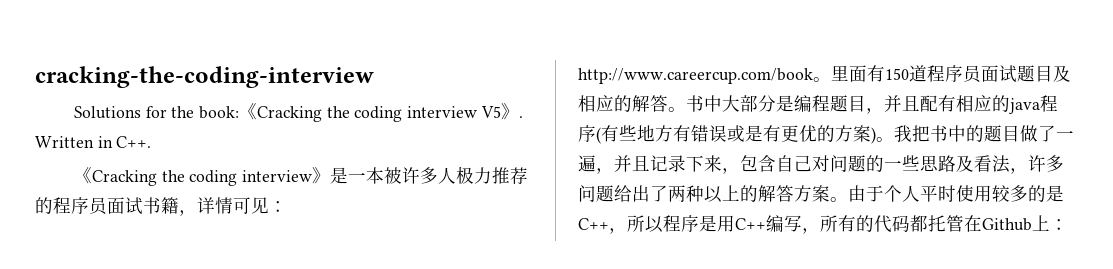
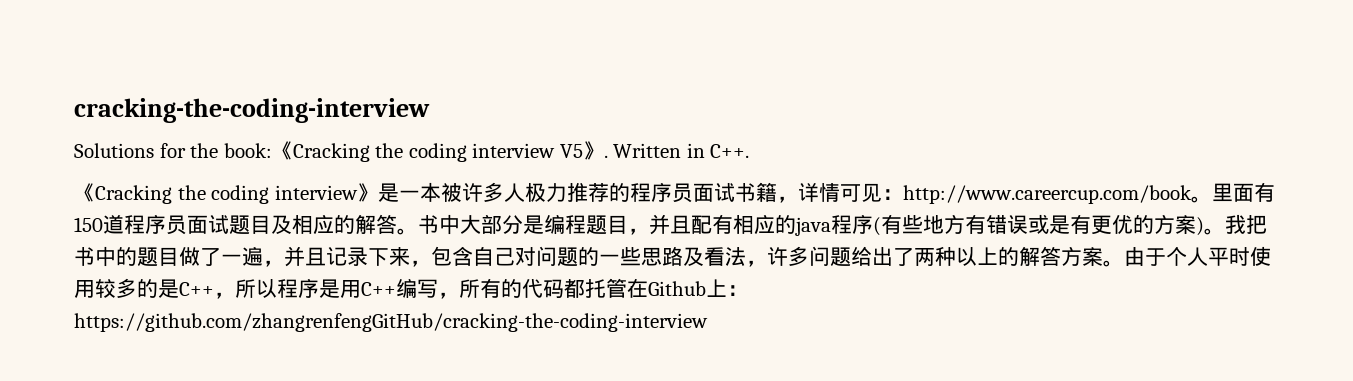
(1068, 224) none -> [74,313,708,332] https://github.com/zhangrenfengGitHub/cracking-the-coding-interview

